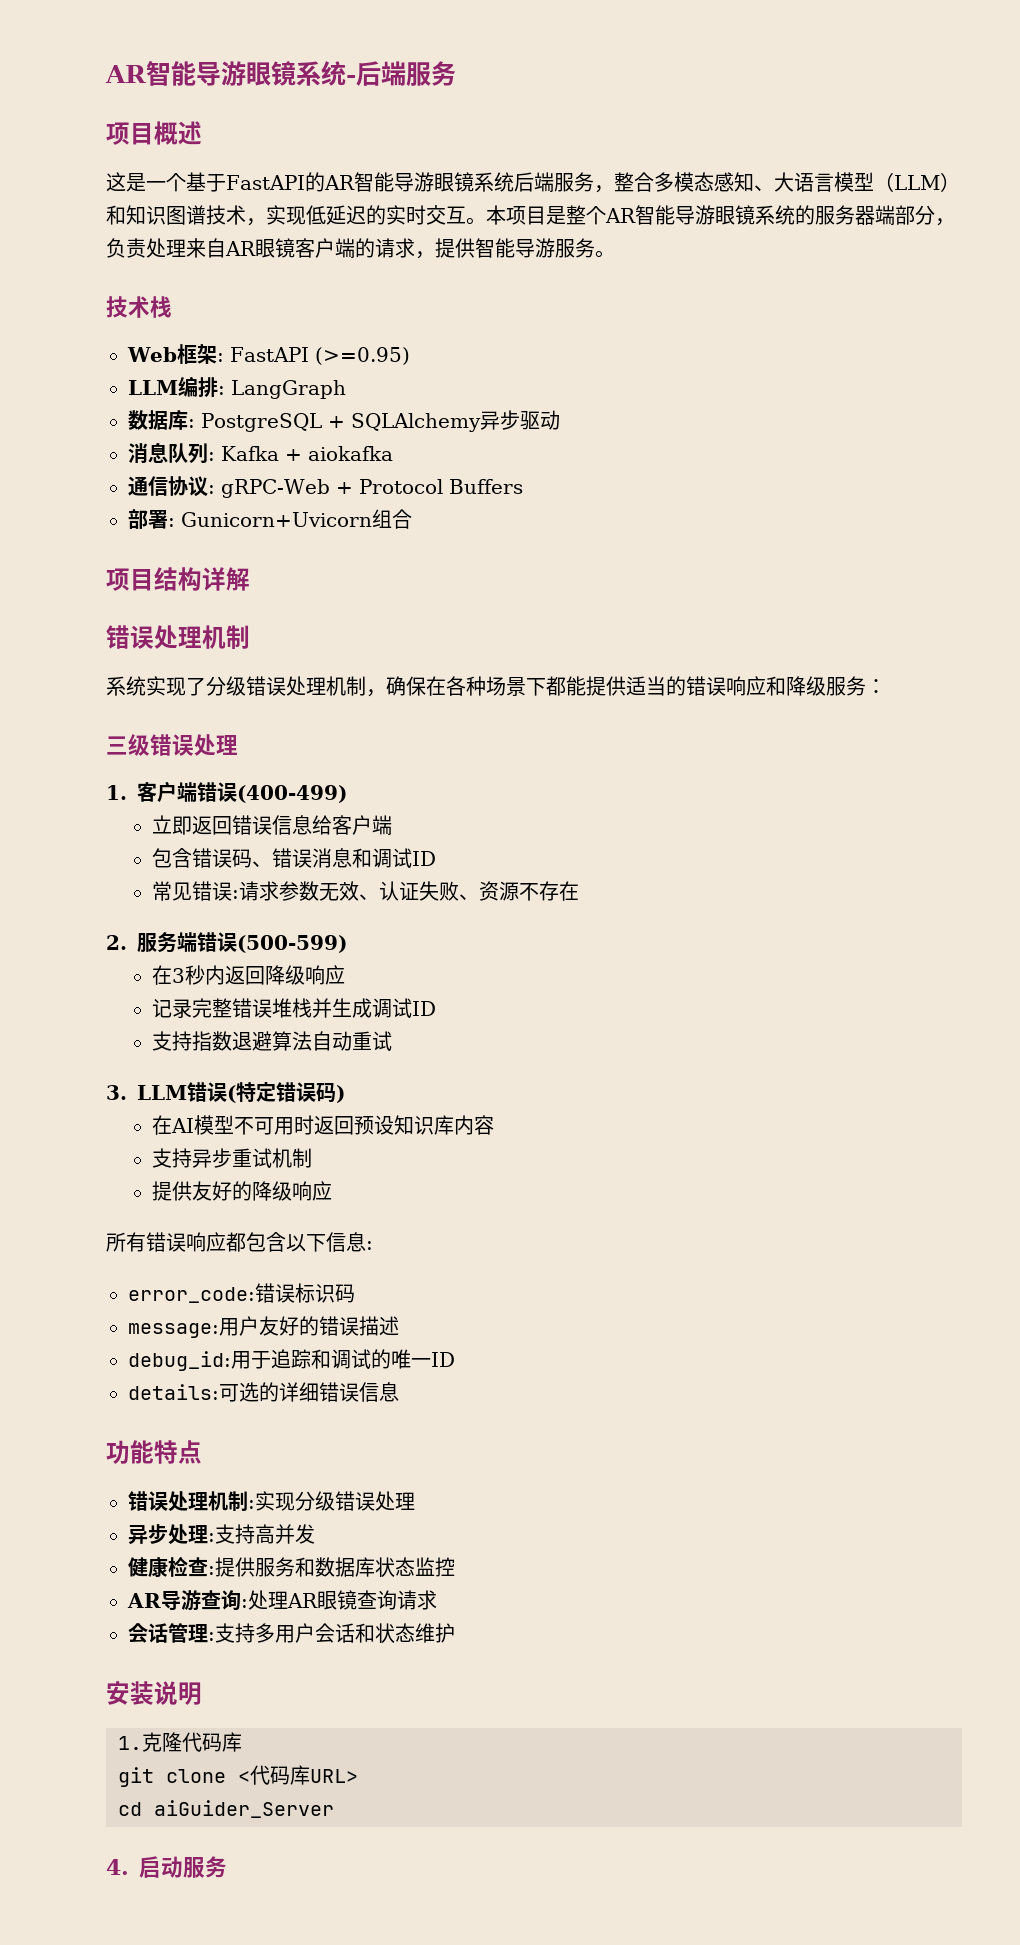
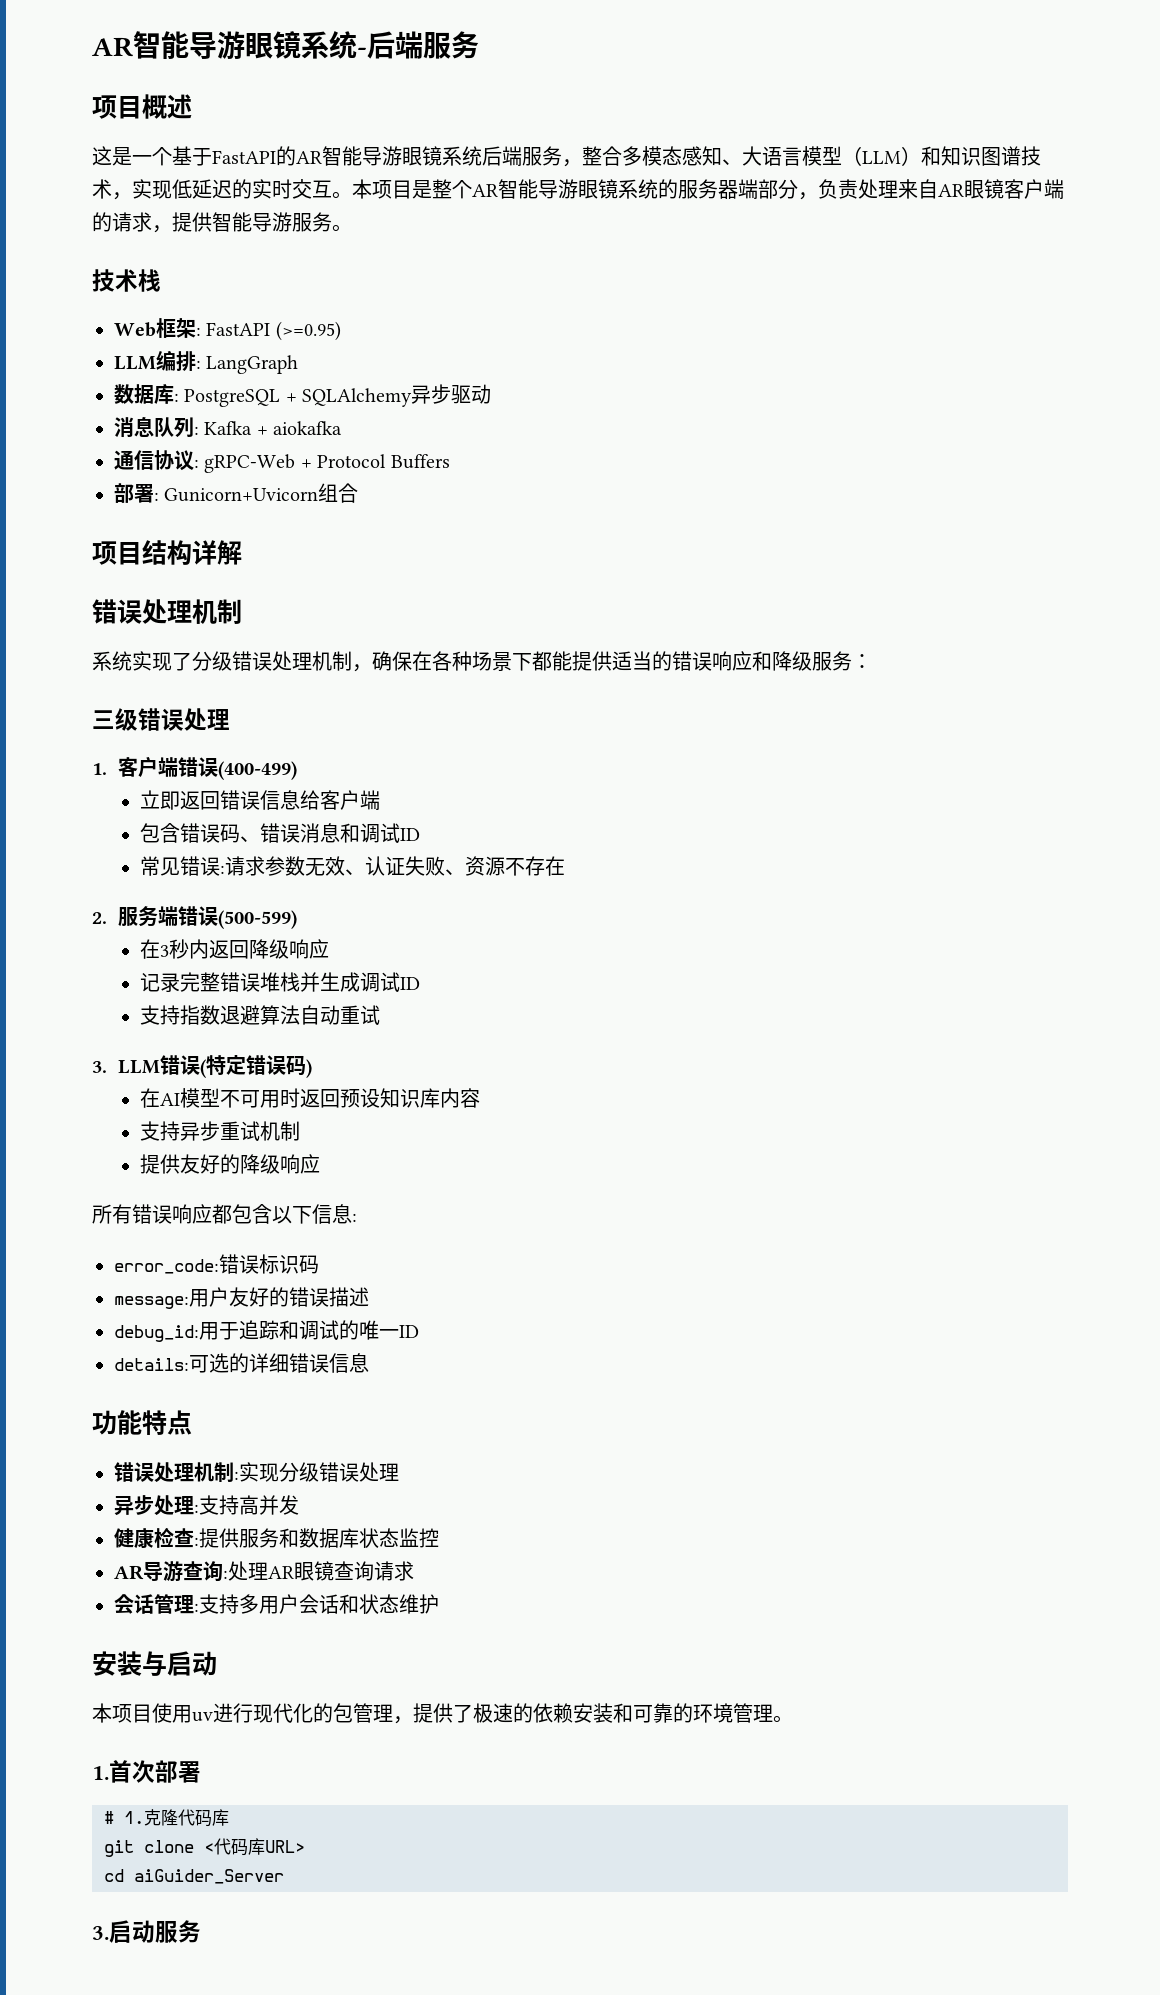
[154,1681,202,1705] 说明 // -> [142,1651,217,1676] [92,1703,793,1724] [92,1760,201,1783] [104,1811,114,1824] 与启动 // 本项目使用uv进行现代化的包管理，提供了极速的依赖安装和可靠的环境管理。 // 1.首次部署 // #
[106,1859,129,1875] 4. -> [92,1926,109,1940] 3.

